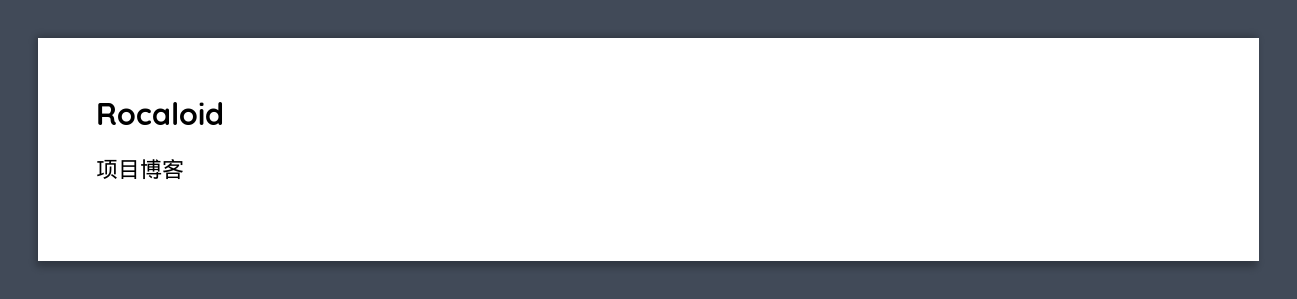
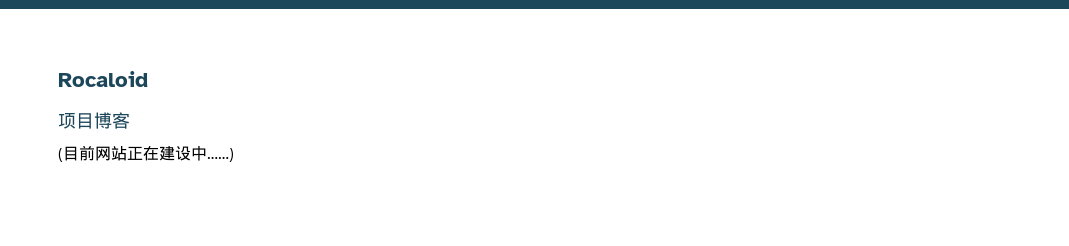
(184, 169) none -> [58,145,234,162] // (目前网站正在建设中……)

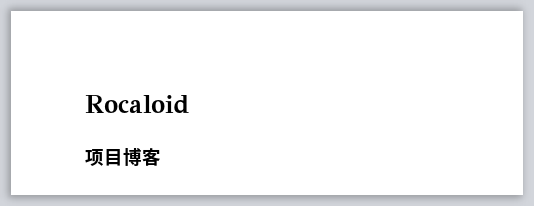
[58,145,234,162] // (目前网站正在建设中……) -> (161, 157) none

